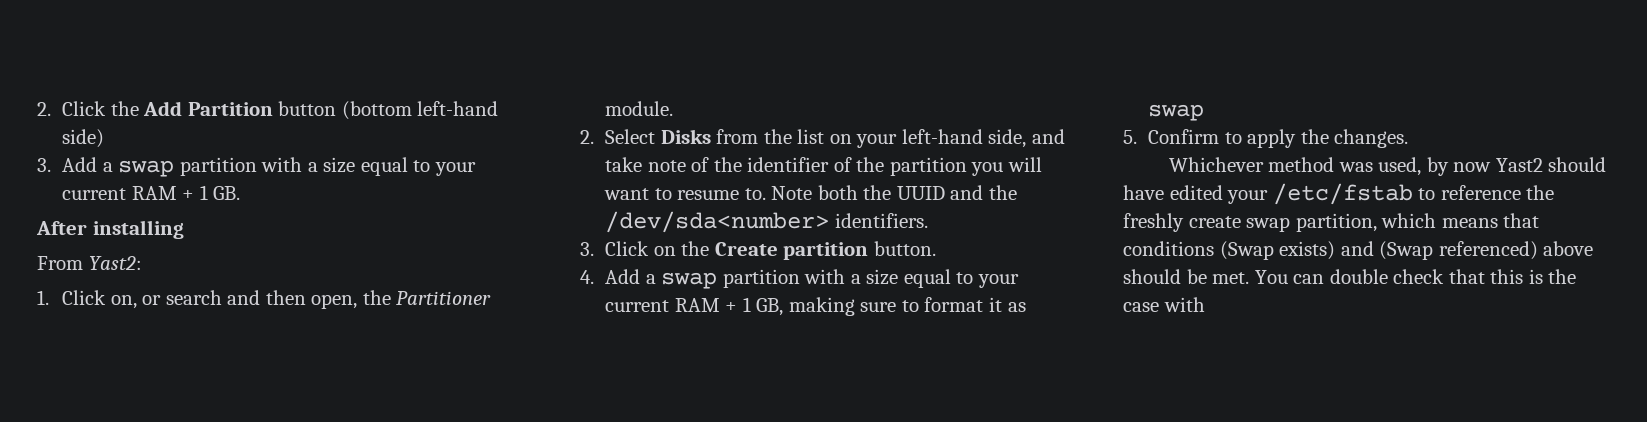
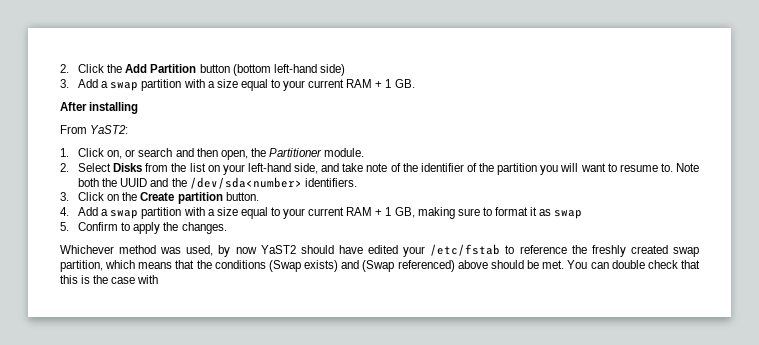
[88,256,142,270] Yast2: -> [90,125,129,134] YaST2:
[1495,158,1543,172] Yast2 -> [260,245,296,254] YaST2
[1188,216,1241,228] create -> [630,245,668,254] created
(1540, 220) none -> [196,260,212,269] the

